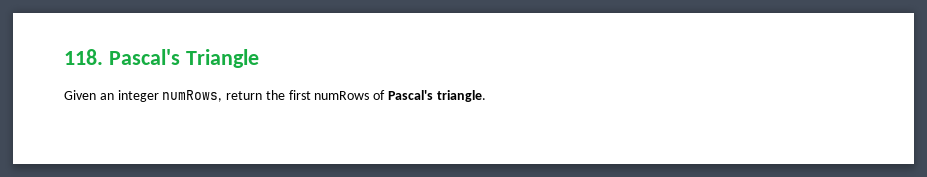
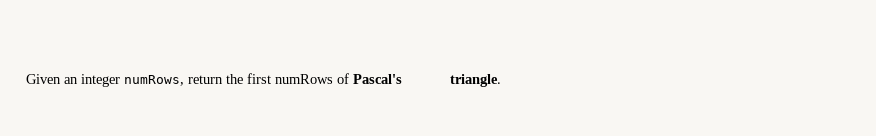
[64,49,259,68] 118. Pascal's Triangle // -> (26, 79) none

